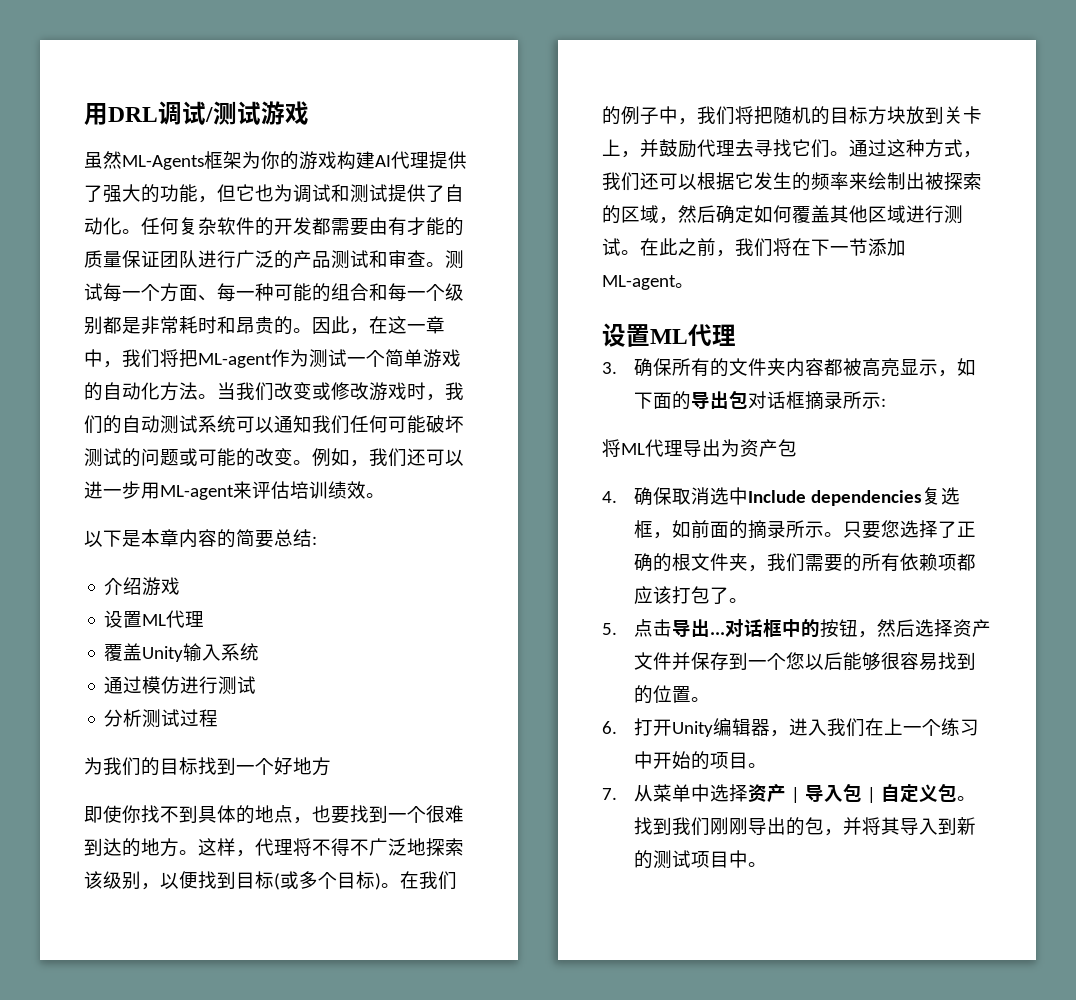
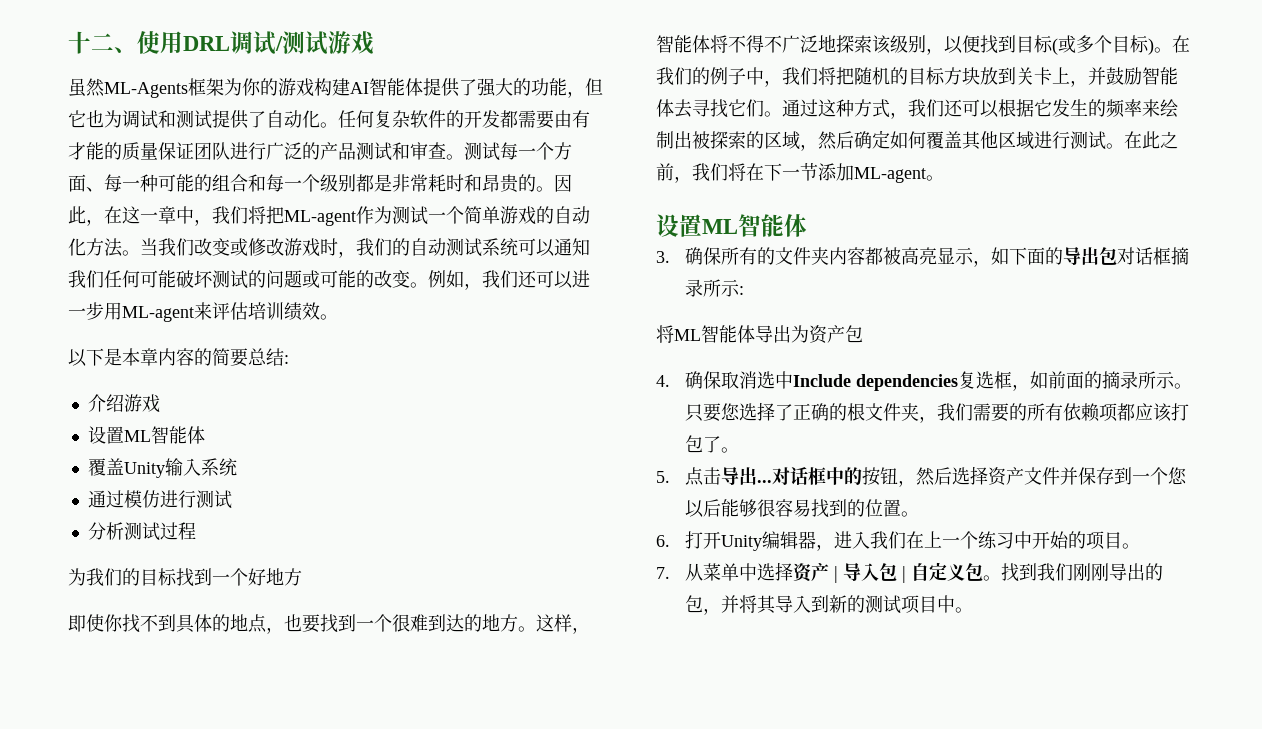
(84, 114) none -> [68,31,160,54] 十二、使
[391,151,429,169] 代理 -> [369,78,423,96] 智能体
[166,610,205,628] 代理 -> [150,426,205,444] 智能体
[255,838,293,856] 代理 -> [656,35,710,53] 智能体
[697,139,735,157] 代理 -> [1142,67,1178,85] [656,99,674,117] 智能体
[688,324,736,347] 代理 -> [738,214,807,237] 智能体
[645,439,683,457] 代理 -> [701,325,755,343] 智能体

